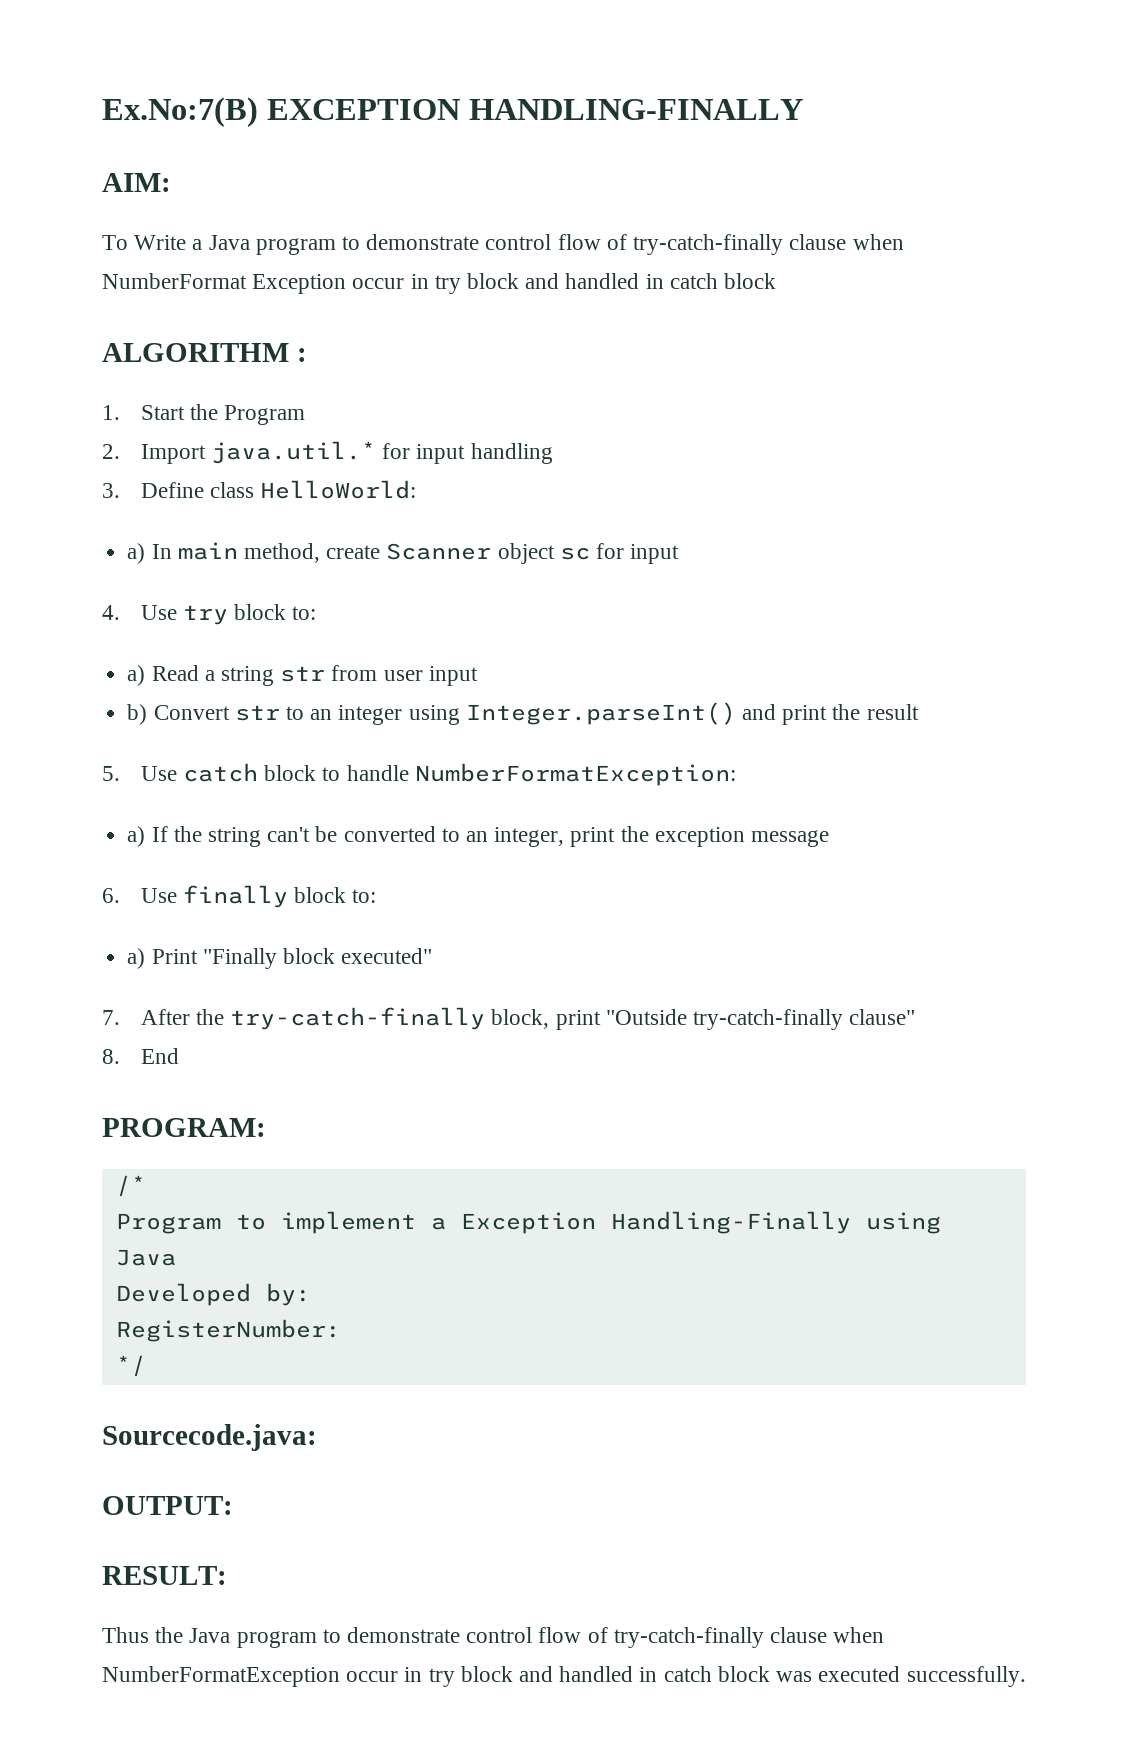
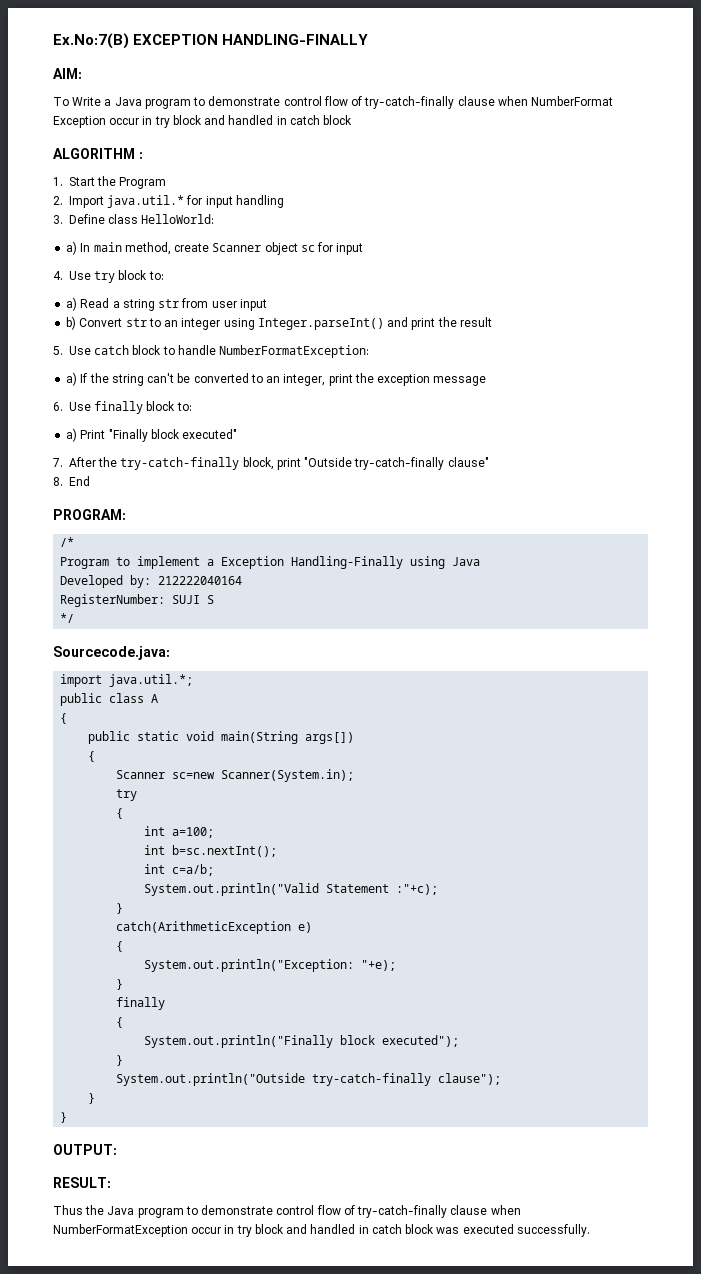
(311, 1294) none -> [158,576,243,585] 212222040164
(341, 1330) none -> [172,595,215,604] SUJI S
(317, 1437) none -> [60,674,194,687] [60,693,159,706] [60,713,68,724] [88,731,355,744] [88,751,96,762] [116,769,355,782] [116,789,138,801] [116,808,124,819] [144,826,215,838] [144,845,278,857] [144,864,215,876] [144,883,439,896] [116,903,124,914] [116,921,313,934] [116,941,124,952] [144,959,397,972] [116,979,124,990] [116,997,166,1010] [116,1017,124,1028] [144,1035,460,1048] [116,1055,124,1066] [116,1073,502,1086] [88,1093,96,1104] [60,1112,68,1123] // import java.util.*; // public class A // { // public static void main(String args[]) // { // Scanner sc=new Scanner(System.in); // try // { // int a=100; // int b=sc.nextInt(); // int c=a/b; // System.out.println("Valid Statement :"+c); // } // catch(ArithmeticException e) // { // System.out.println("Exception: "+e); // } // finally // { // System.out.println("Finally block executed"); // } // System.out.println("Outside try-catch-finally clause"); // } // }

